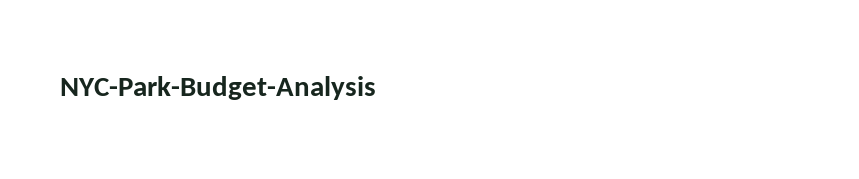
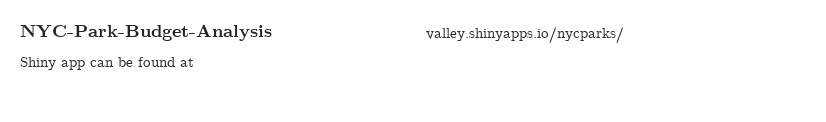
(376, 88) none -> [20,57,194,70] [426,26,624,44] // Shiny app can be found at valley.shinyapps.io/nycparks/

